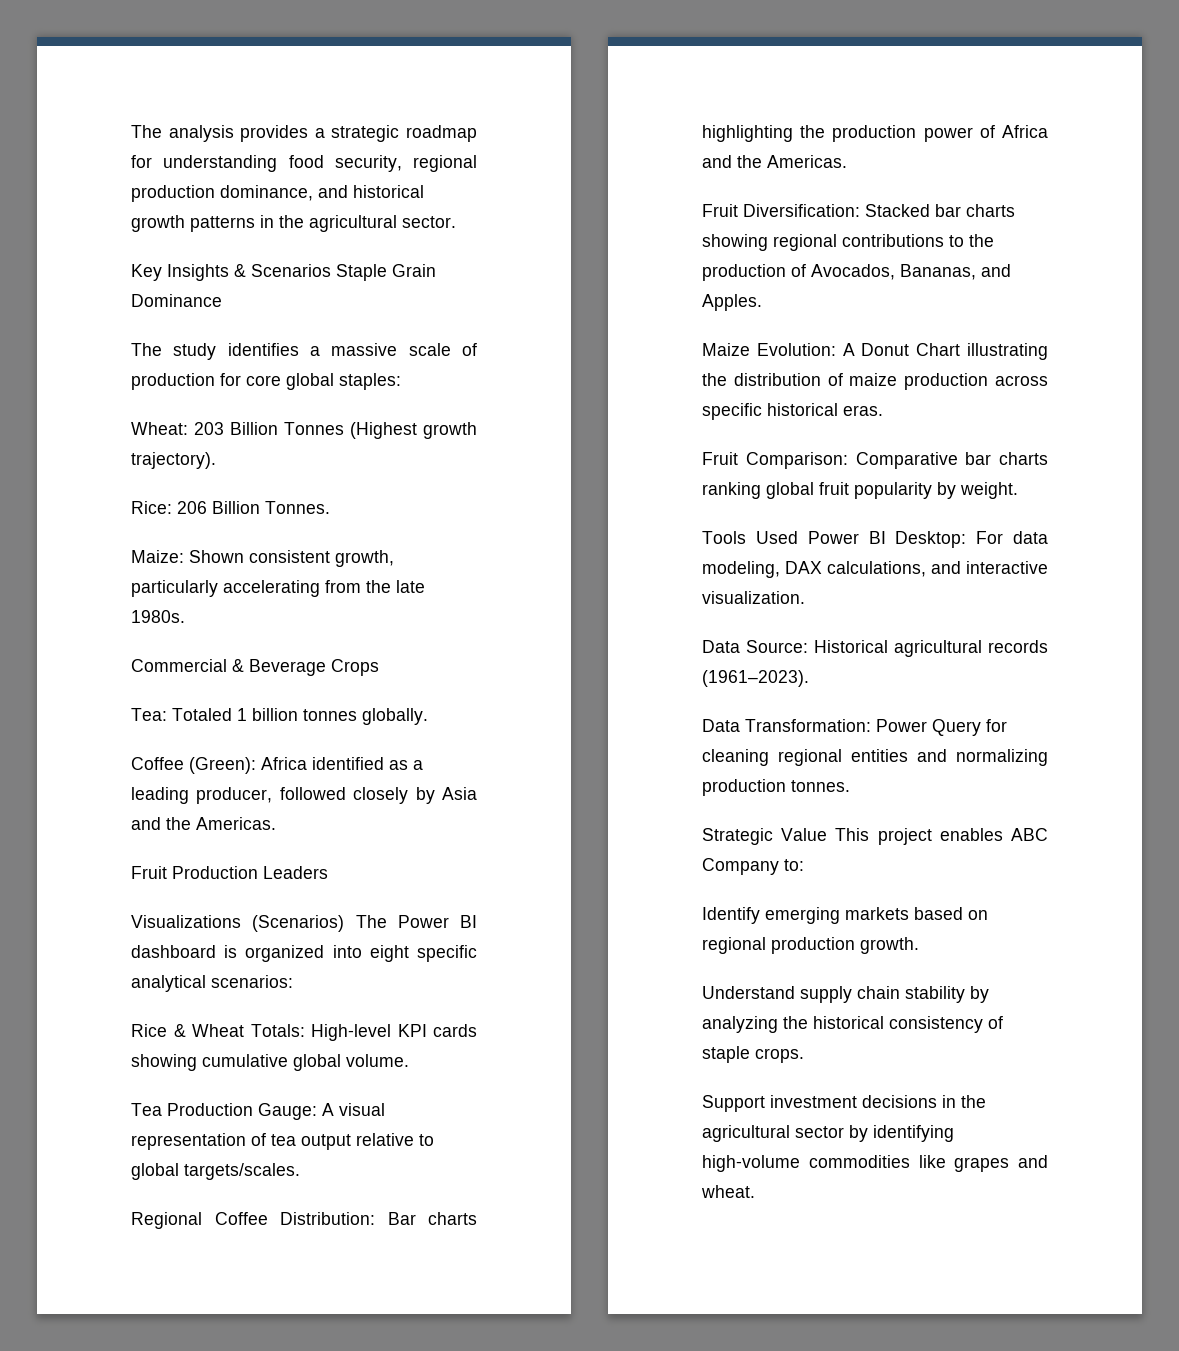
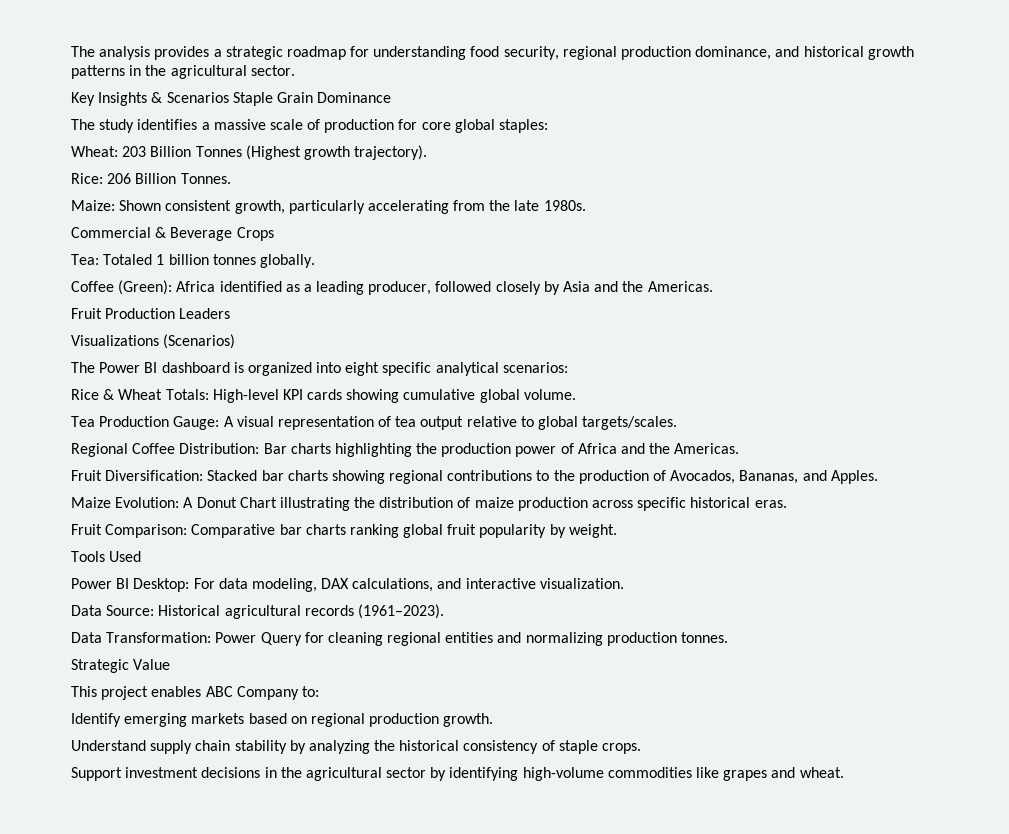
(345, 923) none -> (236, 341) //
(798, 537) none -> (142, 556) //
(828, 834) none -> (171, 664) //

